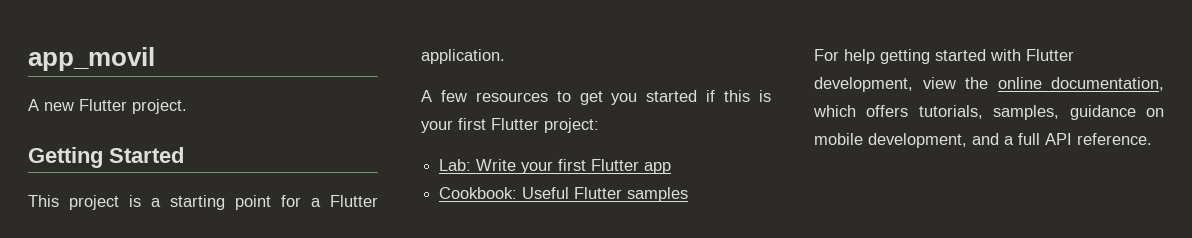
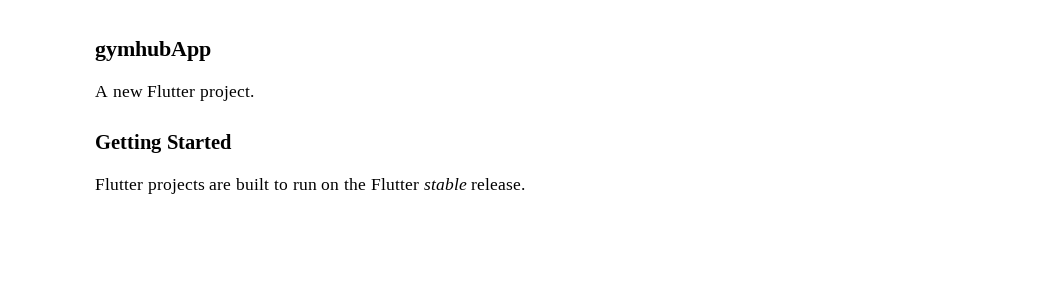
[28,47,155,71] app_movil -> [95,41,211,61] gymhubApp
[28,195,378,210] [421,49,505,64] [421,90,771,105] [421,118,599,133] [439,159,672,174] [439,187,689,202] [814,49,1074,64] [814,77,1164,92] [813,105,1164,120] [814,133,1152,148] This project is a starting point for a Flutter application. // A few resources to get you started if this is your first Flutter project: // Lab: Write your first Flutter app // Cookbook: Useful Flutter samples // For help getting started with Flutter development, view the online documentation, which offers tutorials, samples, guidance on mobile development, and a full API reference. -> [95,178,526,194] Flutter projects are built to run on the Flutter stable release.

